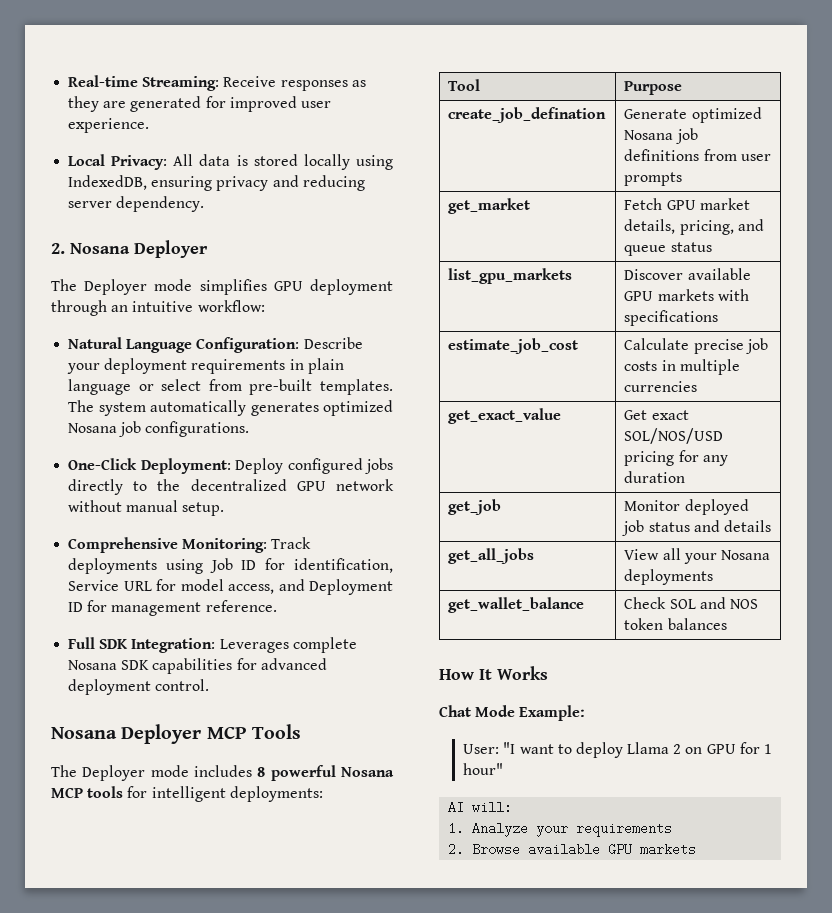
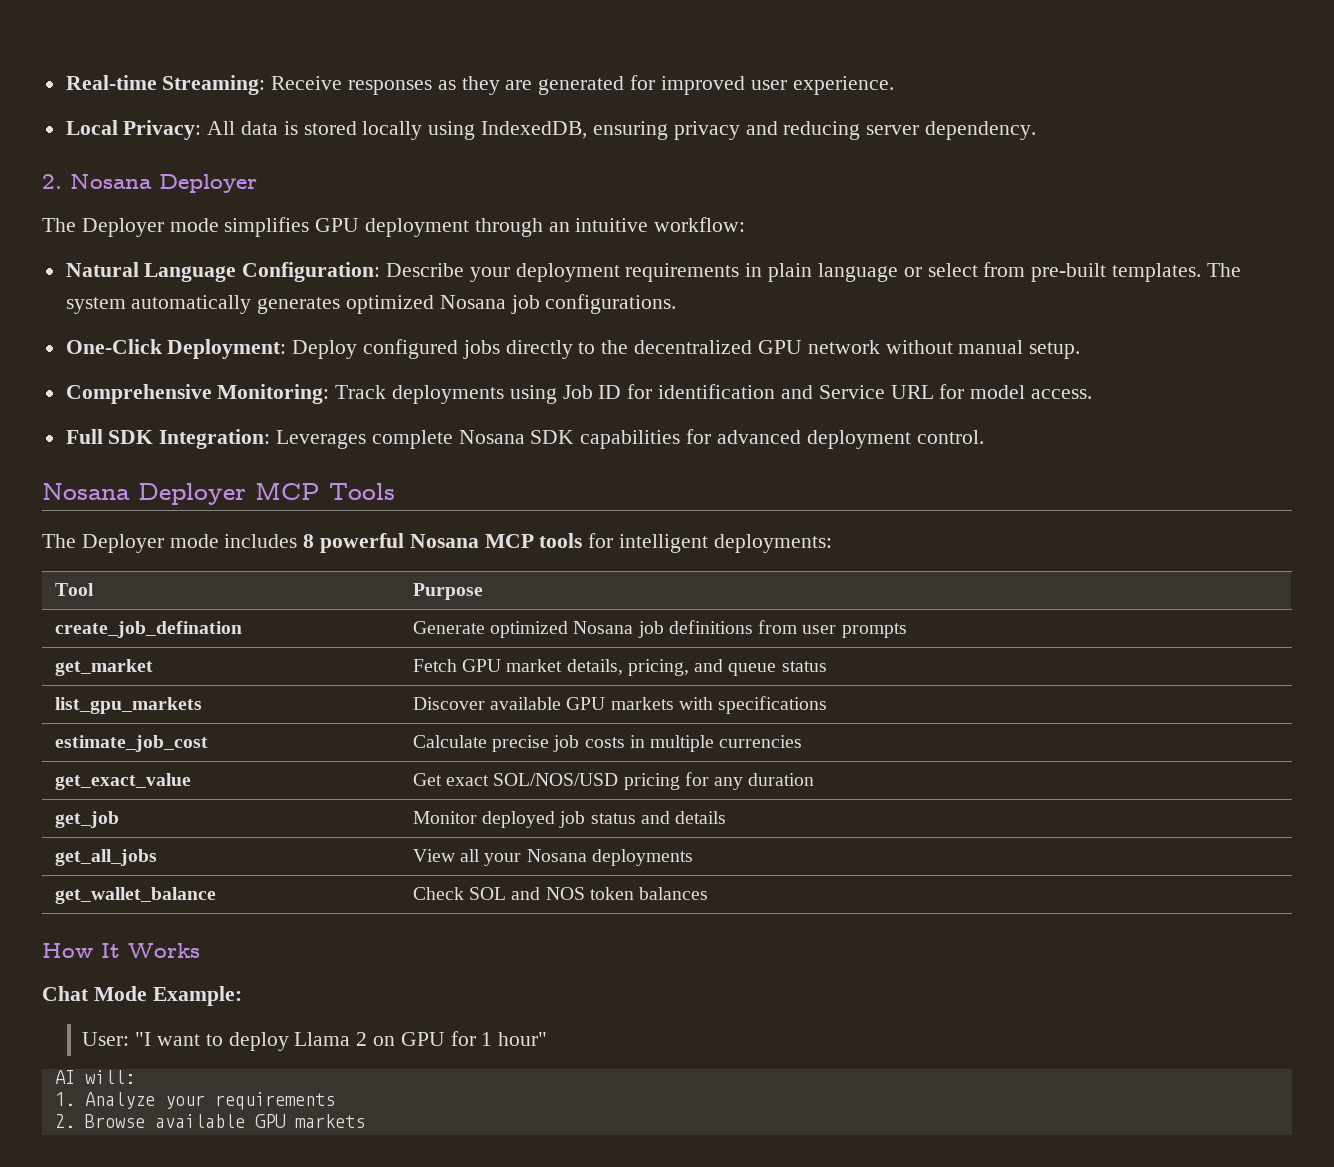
[293,558,393,573] identification, -> [658,384,813,399] identification and
[228,579,393,595] [68,600,277,616] access, and Deployment ID for management reference. -> [1030,389,1092,399] access.

